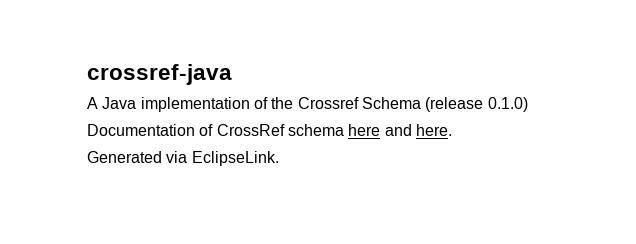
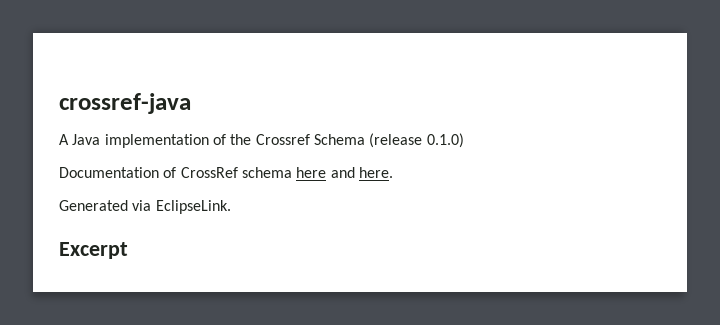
(279, 158) none -> [59,242,128,259] // Excerpt

